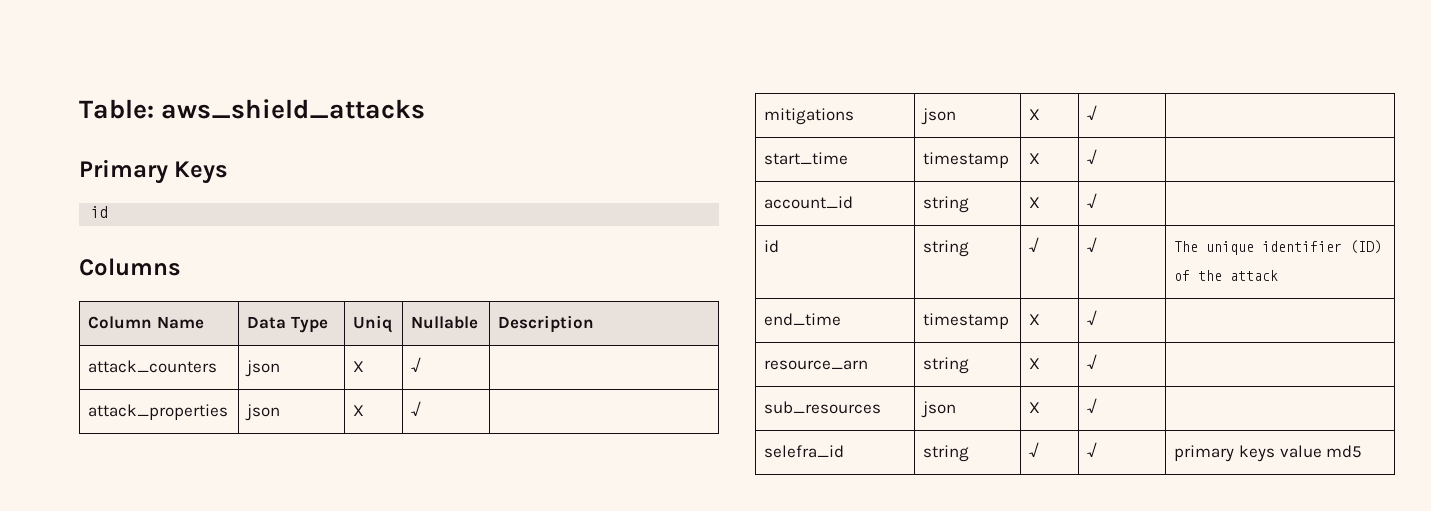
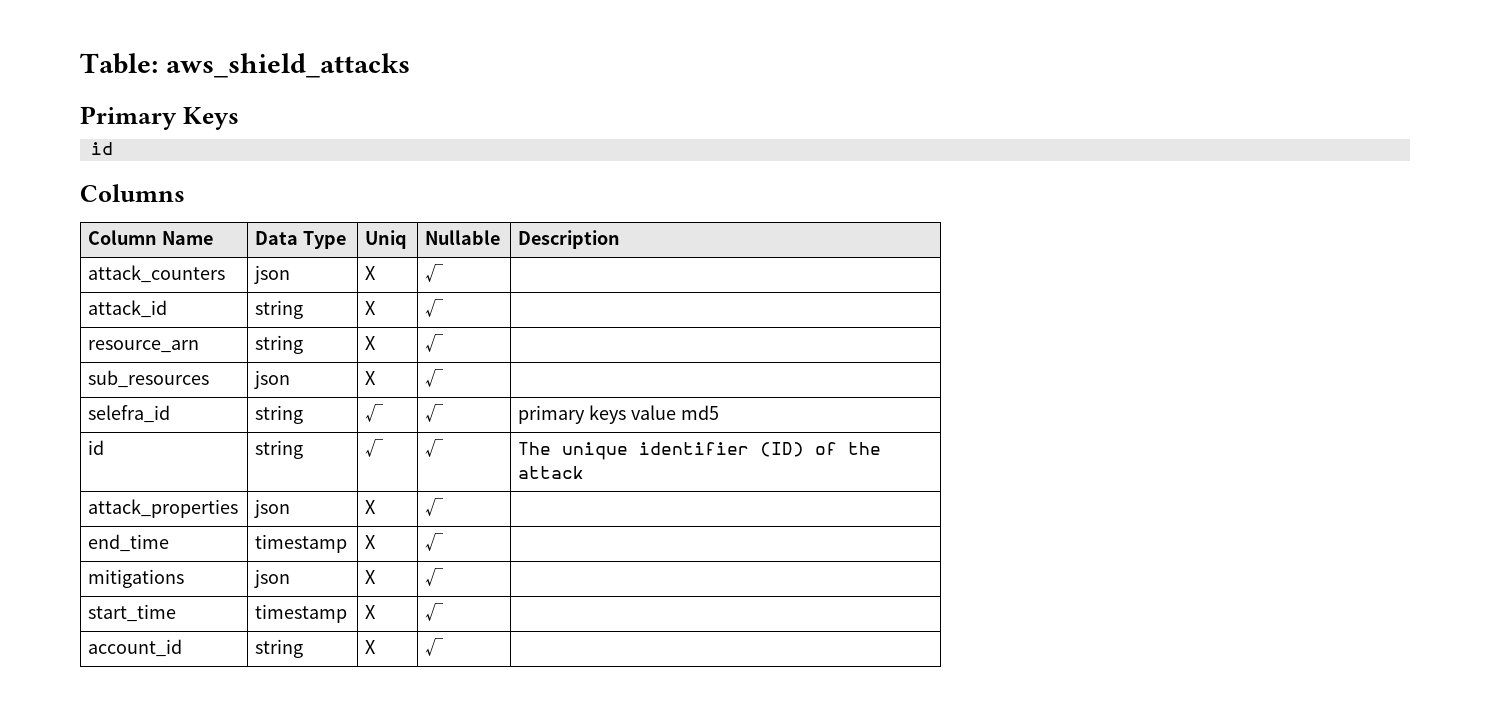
[88,404,229,420] [245,404,281,421] [353,405,365,416] [411,401,422,416] [764,108,855,125] [921,108,957,125] [1029,109,1041,120] [1087,105,1098,120] [764,152,849,165] [923,152,1010,168] [1029,153,1041,164] [1087,149,1098,164] [764,196,854,209] [923,196,970,213] [1029,197,1041,208] [1087,193,1098,208] [764,240,780,253] [923,240,970,257] [1029,237,1040,252] [1087,237,1098,252] [1174,240,1383,255] [1174,270,1279,281] [764,313,842,326] [923,313,1010,329] attack_properties | json | X | √ | // mitigations | json | X | √ | // start_time | timestamp | X | √ | // account_id | string | X | √ | // id | string | √ | √ | The unique identifier (ID) of the attack // end_time | timestamp -> [88,300,168,318] [255,300,304,319] attack_id | string
(1363, 451) none -> [88,440,105,455] [255,440,304,459] [365,439,384,457] [425,439,444,457] [518,442,882,460] [518,466,585,479] [88,499,239,518] [254,499,291,518] [365,500,377,514] [425,498,444,516] [88,534,170,552] [255,534,348,553] [365,535,377,549] [425,533,444,551] [88,569,185,588] [254,569,291,588] [365,570,377,584] [425,568,444,586] [88,604,177,622] [255,604,348,623] [365,605,377,619] [425,603,444,621] [88,639,183,657] [255,639,304,658] [365,640,377,654] [425,638,444,656] // id | string | √ | √ | The unique identifier (ID) of the attack // attack_properties | json | X | √ | // end_time | timestamp | X | √ | // mitigations | json | X | √ | // start_time | timestamp | X | √ | // account_id | string | X | √ |

